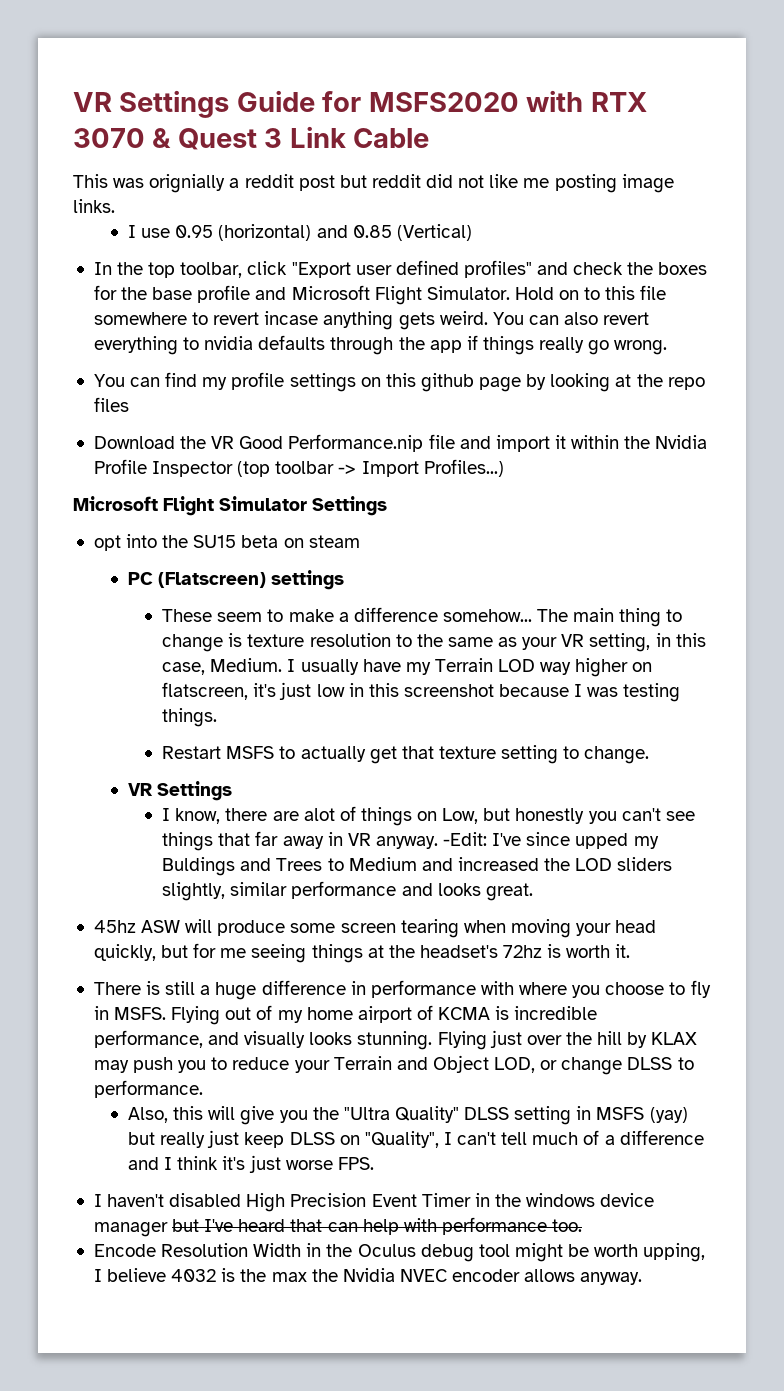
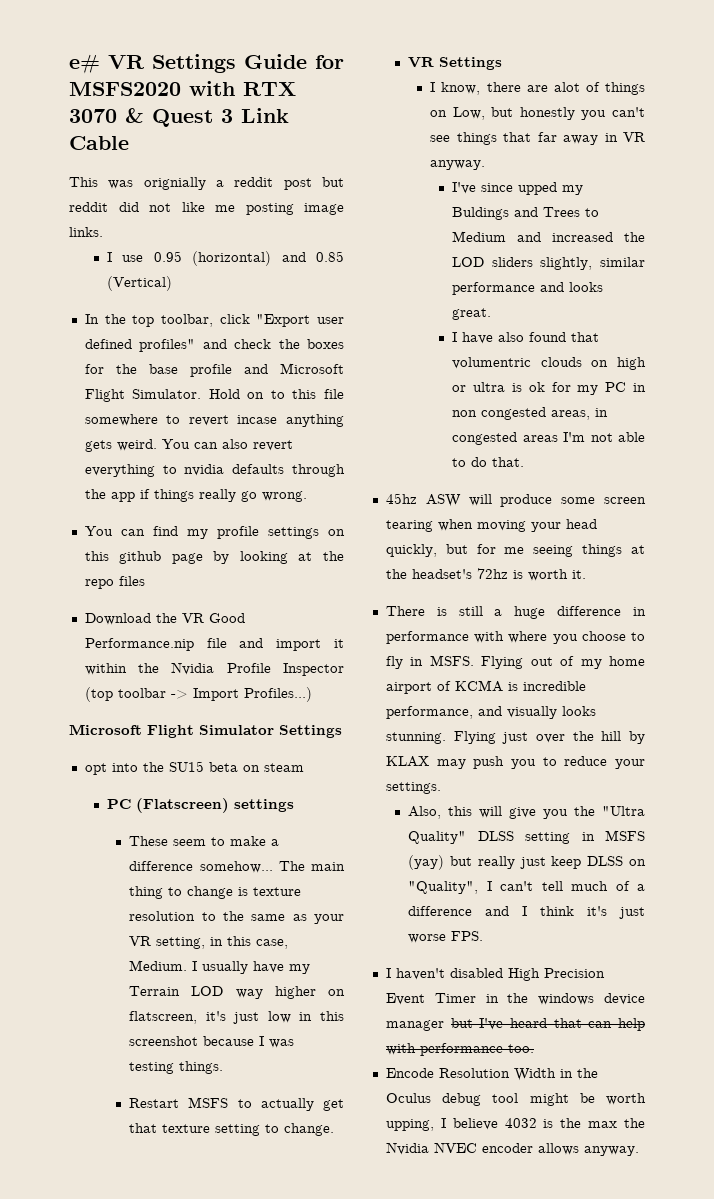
(73, 102) none -> [69,54,100,74] e#
[443,832,488,846] -Edit: -> (486, 165) //
(533, 892) none -> [452,332,600,344] [452,357,646,370] [452,382,646,395] [452,407,609,420] [452,432,645,445] [452,457,525,467] // I have also found that volumentric clouds on high or ultra is ok for my PC in non congested areas, in congested areas I'm not able to do that.
[333,1055,694,1075] [93,1080,203,1098] Terrain and Object LOD, or change DLSS to performance. -> [385,782,441,794] settings.

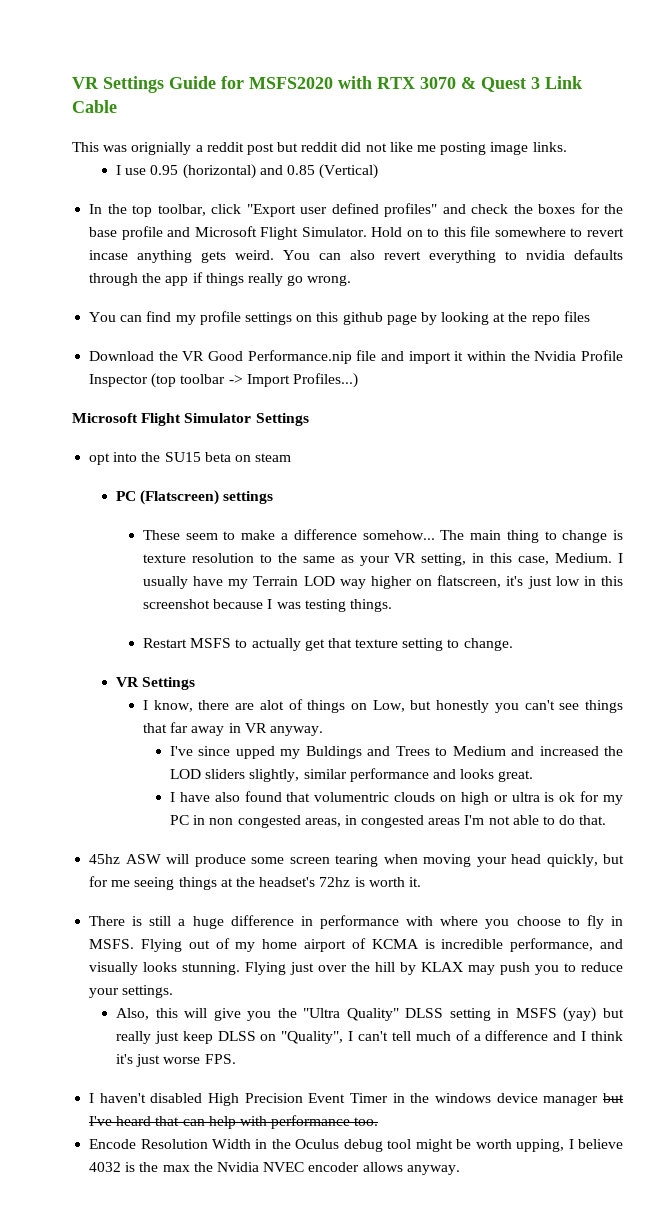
[69,54,100,74] e# -> (72, 83) none

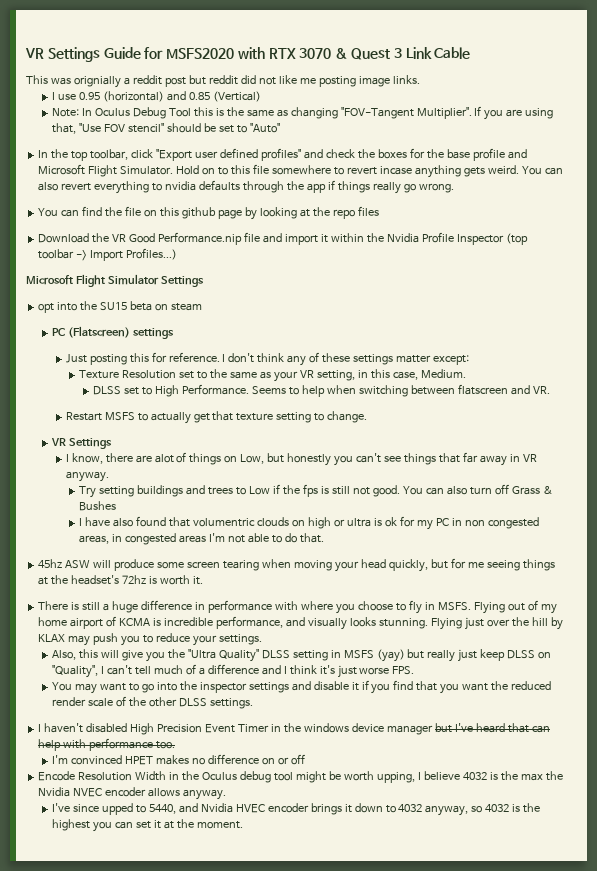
(379, 171) none -> [51,106,554,120] [51,123,280,134] // Note: In Oculus Debug Tool this is the same as changing "FOV-Tangent Multiplier". If you are using that, "Use FOV stencil" should be set to "Auto"
[175,311,292,325] my profile settings -> [105,206,141,217] the file
[142,529,623,543] [142,553,254,563] These seem to make a difference somehow... The main thing to change is texture resolution -> [65,352,470,366] [79,370,195,379] Just posting this for reference. I don't think any of these settings matter except: // Texture Resolution set
[618,553,623,563] [142,575,624,589] [142,599,392,612] I usually have my Terrain LOD way higher on flatscreen, it's just low in this screenshot because I was testing things. -> [93,384,550,397] // DLSS set to High Performance. Seems to help when switching between flatscreen and VR.
[169,746,623,759] [169,768,534,782] I've since upped my Buldings and Trees to Medium and increased the LOD sliders slightly, similar performance and looks great. -> [79,484,553,498] [79,501,117,511] Try setting buildings and trees to Low if the fps is still not good. You can also turn off Grass & Bushes
(236, 1059) none -> [51,680,552,694] [51,696,253,709] // You may want to go into the inspector settings and disable it if you find that you want the reduced render scale of the other DLSS settings.
(379, 1121) none -> [51,754,305,765] // I'm convinced HPET makes no difference on or off
(460, 1170) none -> [51,803,541,816] [51,819,243,832] // I've since upped to 5440, and Nvidia HVEC encoder brings it down to 4032 anyway, so 4032 is the highest you can set it at the moment.

